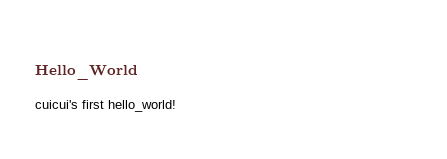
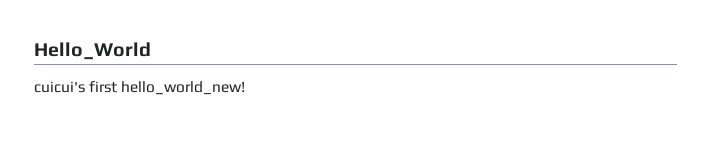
[108,100,176,112] hello_world! -> [121,81,246,95] hello_world_new!

